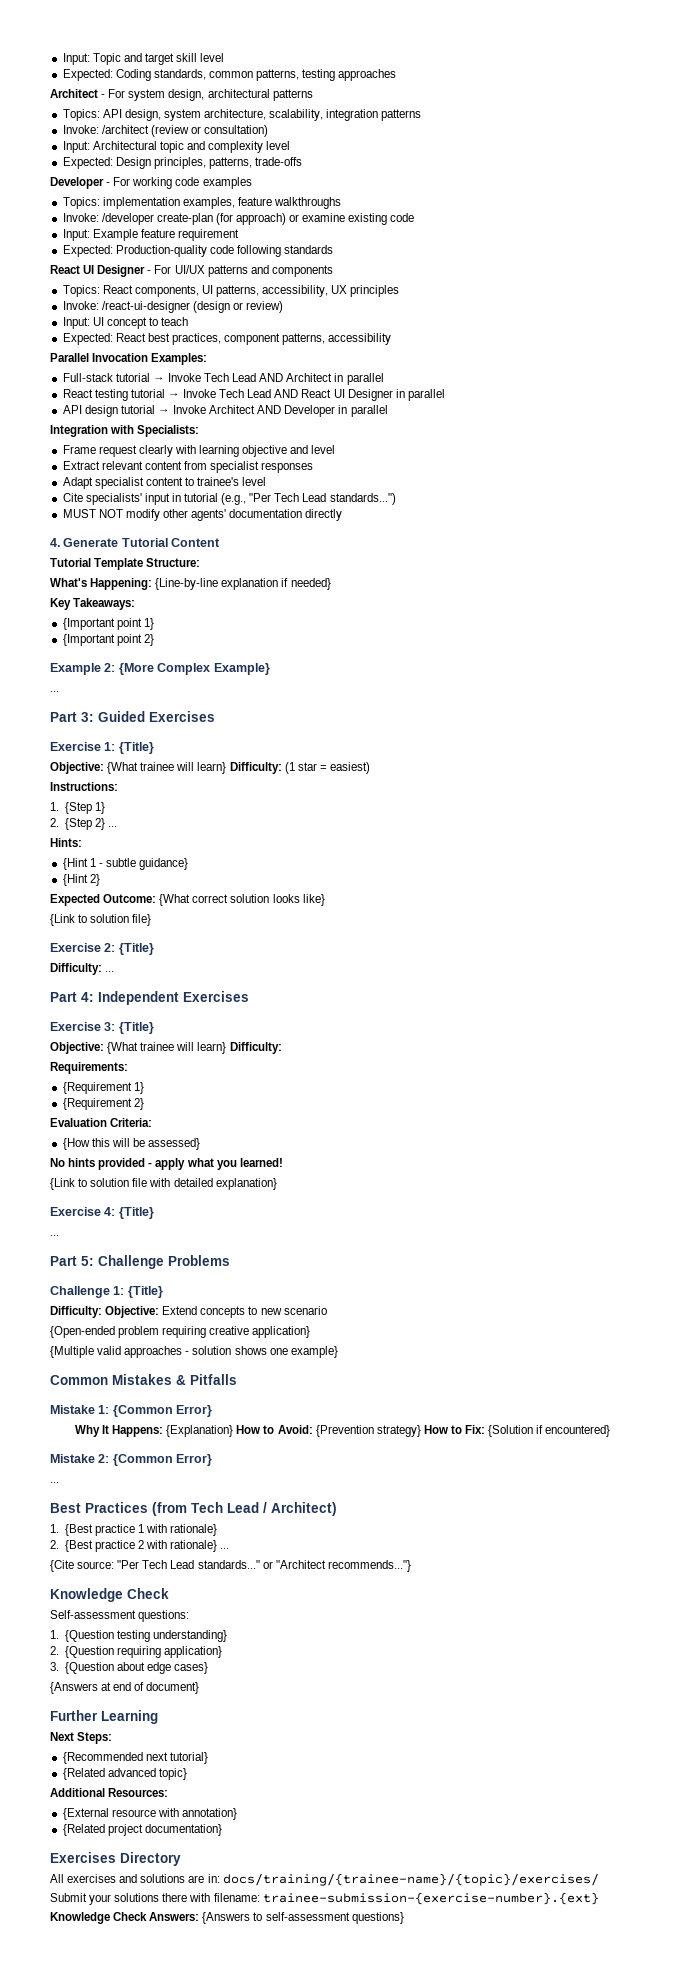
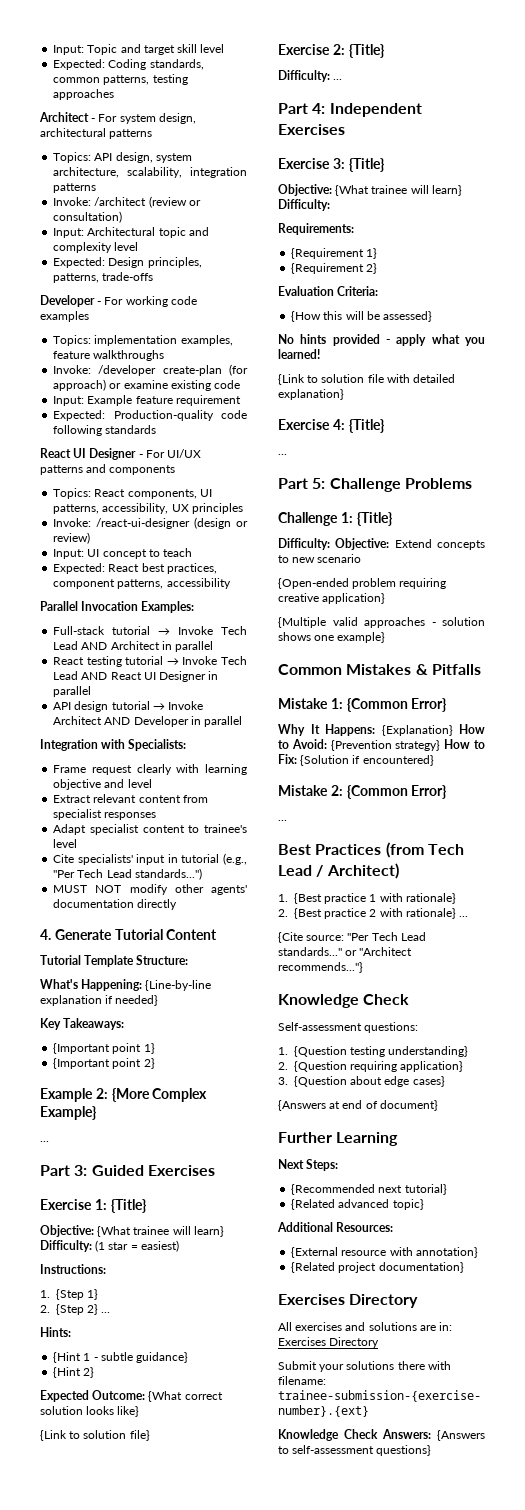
[222,1873,599,1886] docs/training/{trainee-name}/{topic}/exercises/ -> [278,1337,380,1348] Exercises Directory

